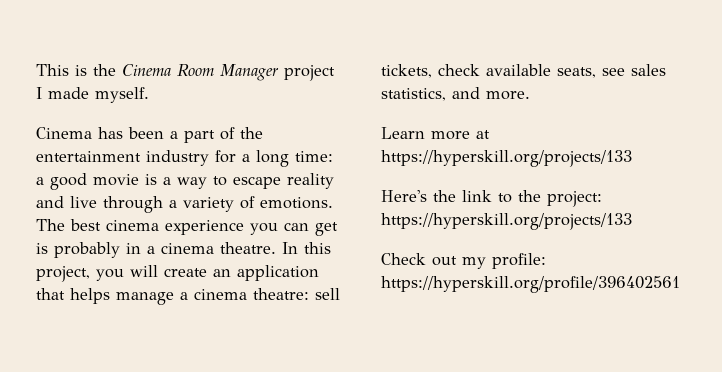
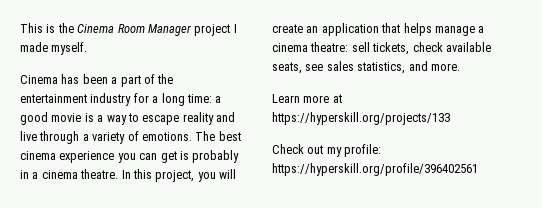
[381,190,602,207] [381,213,632,230] // Here's the link to the project: https://hyperskill.org/projects/133 -> (450, 118) none

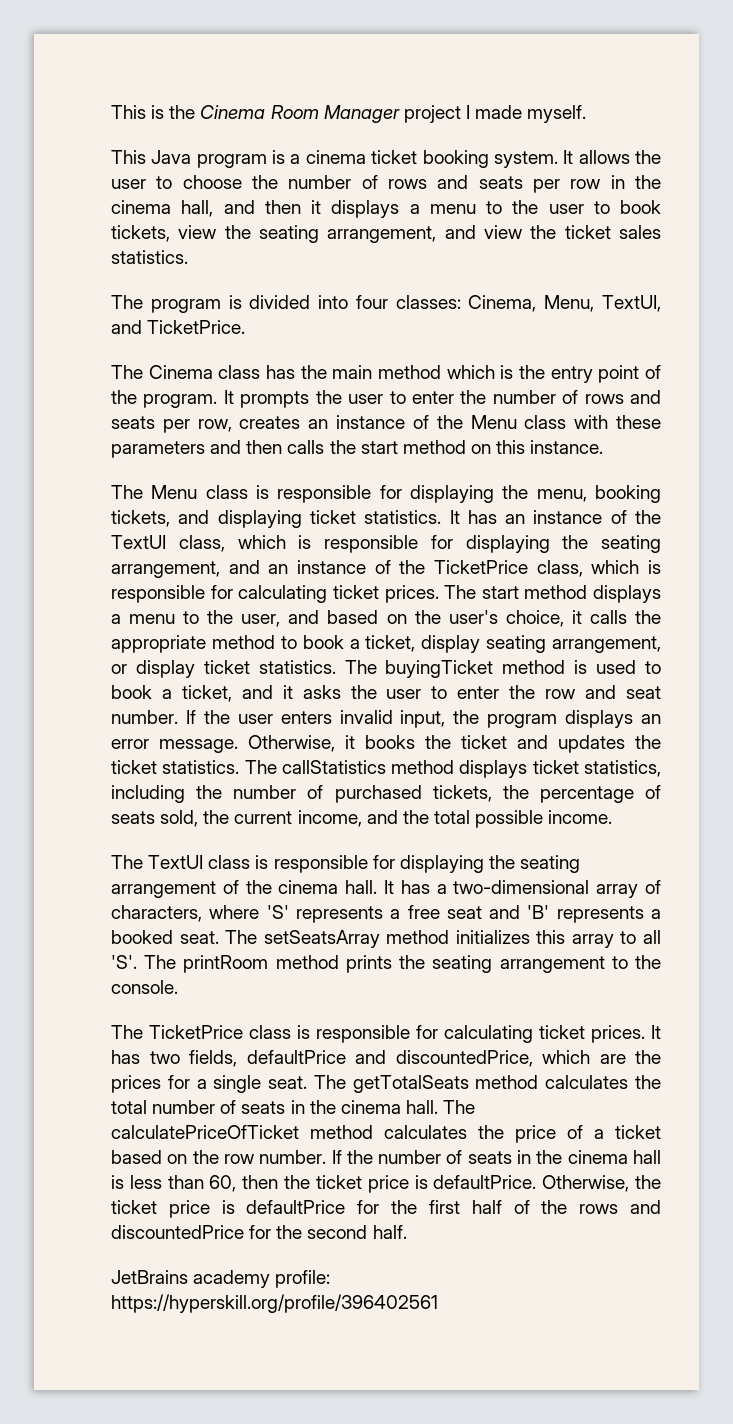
[20,74,174,87] [20,93,222,106] [20,112,235,125] [20,131,241,144] [20,150,240,163] [20,169,236,182] [272,23,485,36] [272,42,491,55] [272,61,460,74] [272,94,342,103] [272,112,450,125] [272,144,342,157] Cinema has been a part of the entertainment industry for a long time: a good movie is a way to escape reality and live through a variety of emotions. The best cinema experience you can get is probably in a cinema theatre. In this project, you will create an application that helps manage a cinema theatre: sell tickets, check available seats, see sales statistics, and more. // Learn more at https://hyperskill.org/projects/133 // Check out my -> [111,150,662,168] [111,175,661,193] [111,200,661,218] [111,225,661,243] [111,250,188,264] [111,295,661,313] [111,320,246,334] [111,365,661,383] [111,390,661,408] [111,415,661,433] [111,440,604,458] [111,485,661,503] [111,510,661,528] [111,535,661,553] [111,560,662,578] [111,585,661,603] [111,610,661,627] [111,635,661,653] [111,660,662,678] [111,685,661,702] [111,710,661,728] [111,735,661,753] [111,760,661,778] [111,785,661,803] [111,810,613,828] [111,855,581,873] [111,880,661,898] [111,905,661,923] [111,930,661,948] [111,955,661,973] [111,980,178,994] [111,1025,661,1043] [111,1050,661,1067] [111,1075,661,1093] [111,1100,476,1114] [111,1125,661,1143] [111,1150,661,1164] [111,1175,661,1193] [111,1200,661,1218] [111,1225,407,1239] [111,1270,271,1288] This Java program is a cinema ticket booking system. It allows the user to choose the number of rows and seats per row in the cinema hall, and then it displays a menu to the user to book tickets, view the seating arrangement, and view the ticket sales statistics. // The program is divided into four classes: Cinema, Menu, TextUI, and TicketPrice. // The Cinema class has the main method which is the entry point of the program. It prompts the user to enter the number of rows and seats per row, creates an instance of the Menu class with these parameters and then calls the start method on this instance. // The Menu class is responsible for displaying the menu, booking tickets, and displaying ticket statistics. It has an instance of the TextUI class, which is responsible for displaying the seating arrangement, and an instance of the TicketPrice class, which is responsible for calculating ticket prices. The start method displays a menu to the user, and based on the user's choice, it calls the appropriate method to book a ticket, display seating arrangement, or display ticket statistics. The buyingTicket method is used to book a ticket, and it asks the user to enter the row and seat number. If the user enters invalid input, the program displays an error message. Otherwise, it books the ticket and updates the ticket statistics. The callStatistics method displays ticket statistics, including the number of purchased tickets, the percentage of seats sold, the current income, and the total possible income. // The TextUI class is responsible for displaying the seating arrangement of the cinema hall. It has a two-dimensional array of characters, where 'S' represents a free seat and 'B' represents a booked seat. The setSeatsArray method initializes this array to all 'S'. The printRoom method prints the seating arrangement to the console. // The TicketPrice class is responsible for calculating ticket prices. It has two fields, defaultPrice and discountedPrice, which are the prices for a single seat. The getTotalSeats method calculates the total number of seats in the cinema hall. The calculatePriceOfTicket method calculates the price of a ticket based on the row number. If the number of seats in the cinema hall is less than 60, then the ticket price is defaultPrice. Otherwise, the ticket price is defaultPrice for the first half of the rows and discountedPrice for the second half. // JetBrains academy

